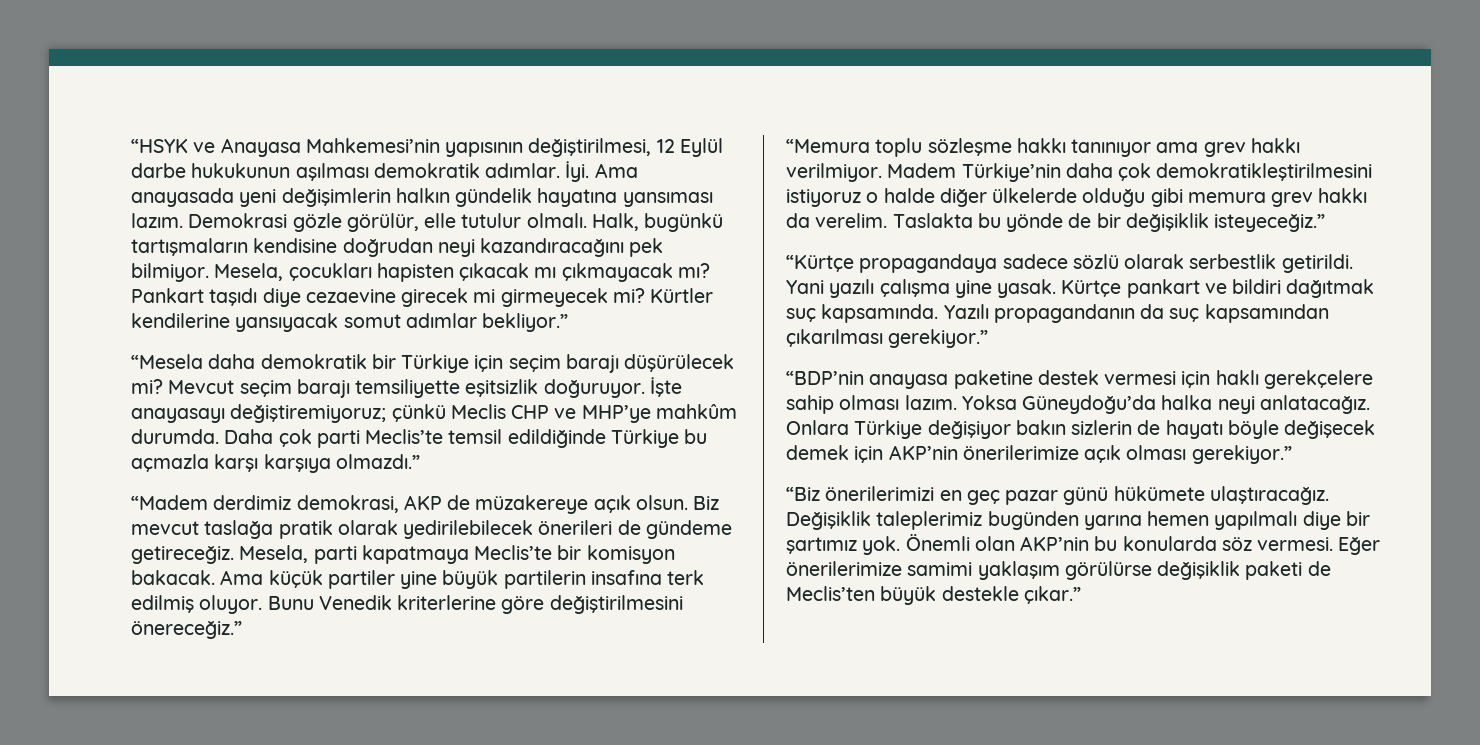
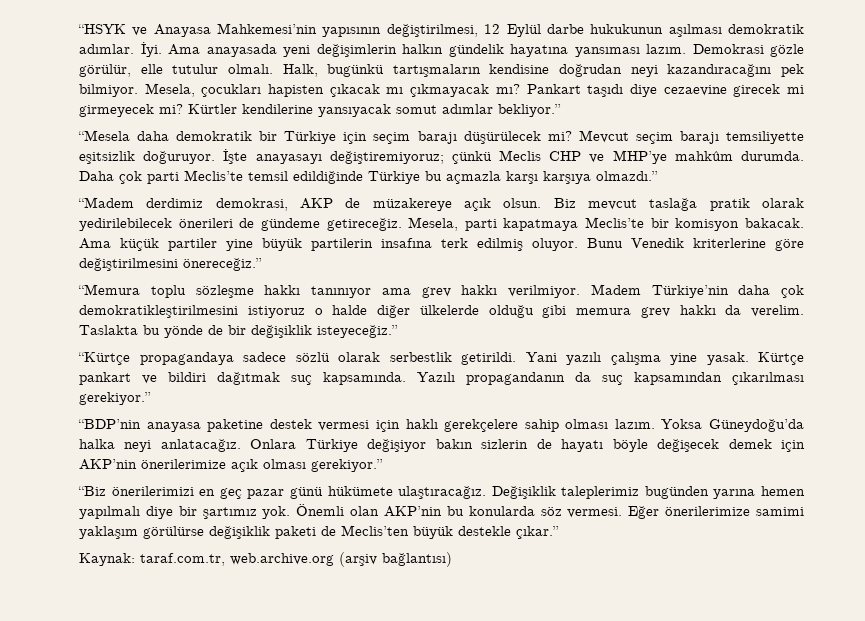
(1081, 595) none -> [79,552,452,567] // Kaynak: taraf.com.tr, web.archive.org (arşiv bağlantısı)

